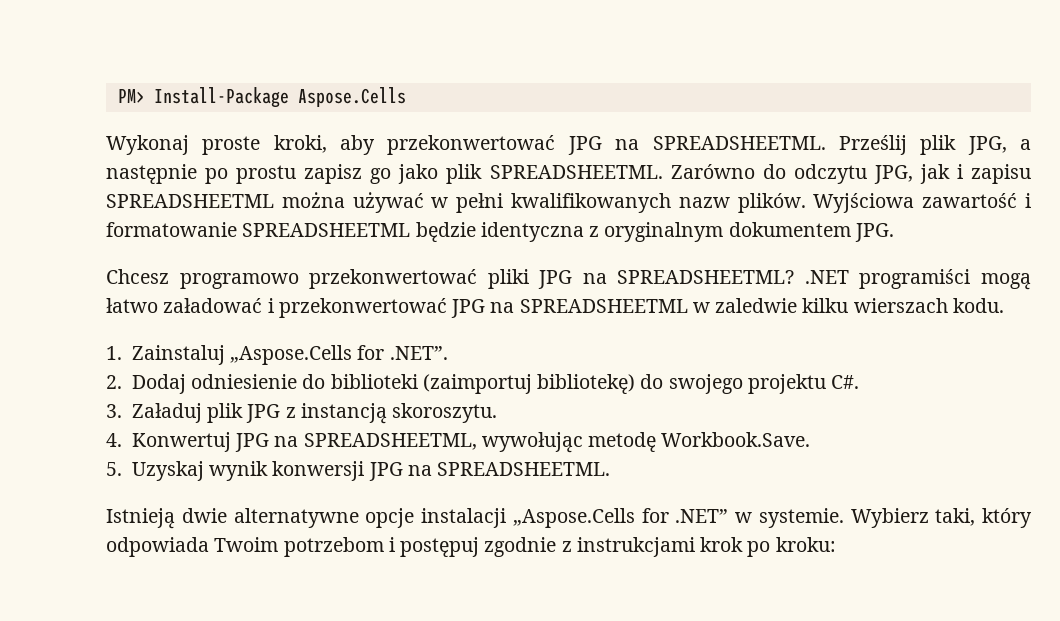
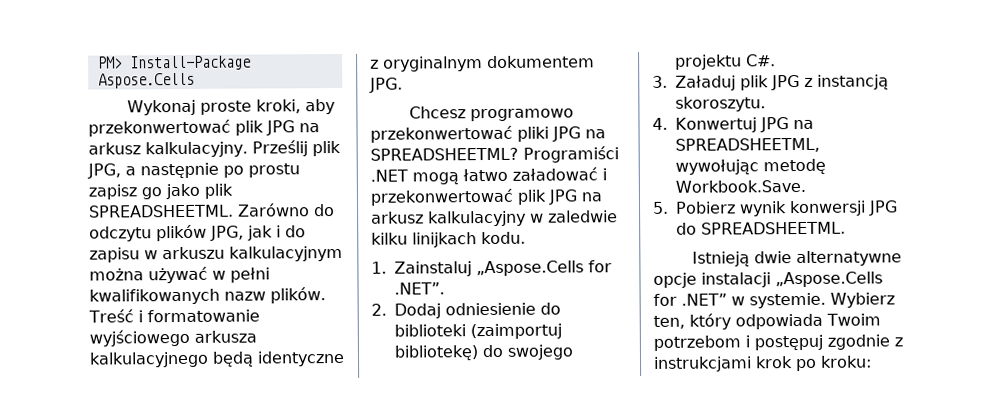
[567,136,826,155] JPG na SPREADSHEETML. -> [235,120,320,136] [88,141,248,158] plik JPG na arkusz kalkulacyjny.
(867, 174) none -> [156,224,207,242] plików
[970,164,1031,184] [106,194,274,208] zapisu SPREADSHEETML -> [285,225,306,238] [89,245,343,263] do zapisu w arkuszu kalkulacyjnym
[813,193,1031,213] [106,222,584,242] Wyjściowa zawartość i formatowanie SPREADSHEETML będzie identyczna -> [88,309,260,323] [89,329,257,347] [89,350,345,368] Treść i formatowanie wyjściowego arkusza kalkulacyjnego będą identyczne
[804,269,971,289] .NET programiści -> [523,146,619,163] [370,169,408,182] Programiści .NET
[451,299,688,318] JPG na SPREADSHEETML -> [517,189,602,205] [371,210,526,227] plik JPG na arkusz kalkulacyjny
[853,298,948,313] wierszach -> [412,232,477,248] linijkach
[131,461,204,481] Uzyskaj -> [675,201,736,214] Pobierz
[407,465,432,476] na -> [676,222,697,235] do
[935,508,976,526] taki, -> [653,315,685,329] ten,

